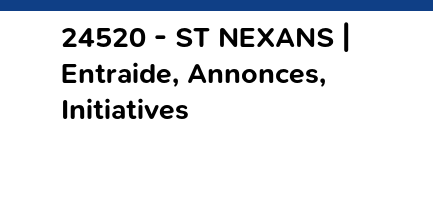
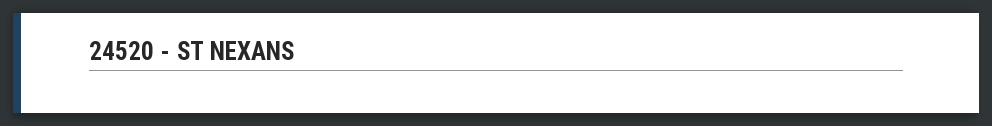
[342,22,350,52] [61,62,326,88] [61,98,189,120] | Entraide, Annonces, Initiatives -> (295, 50) none

